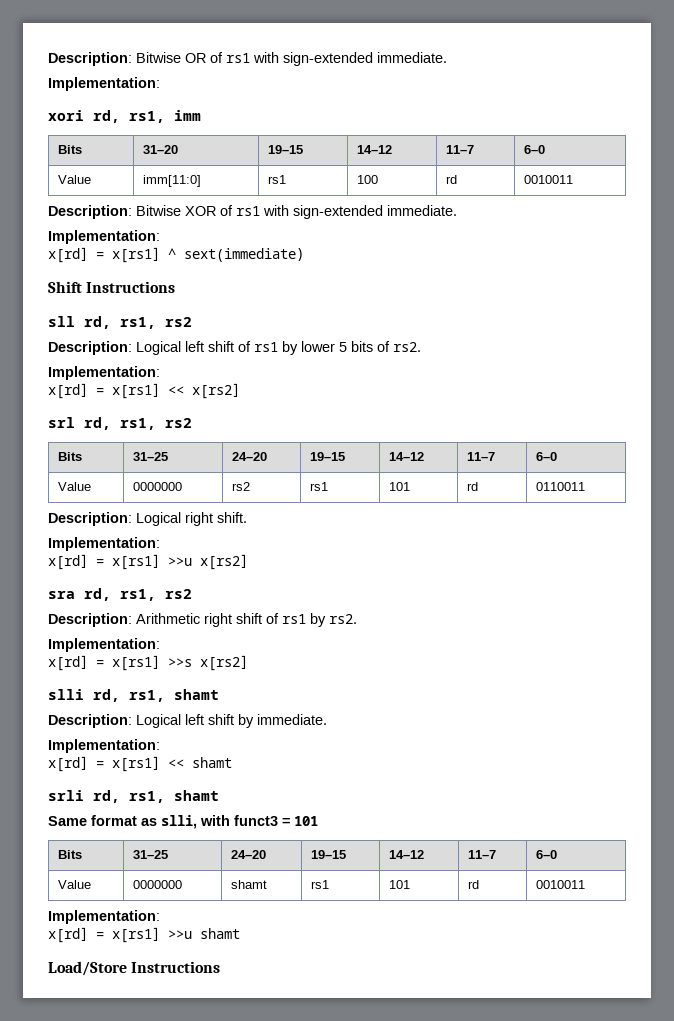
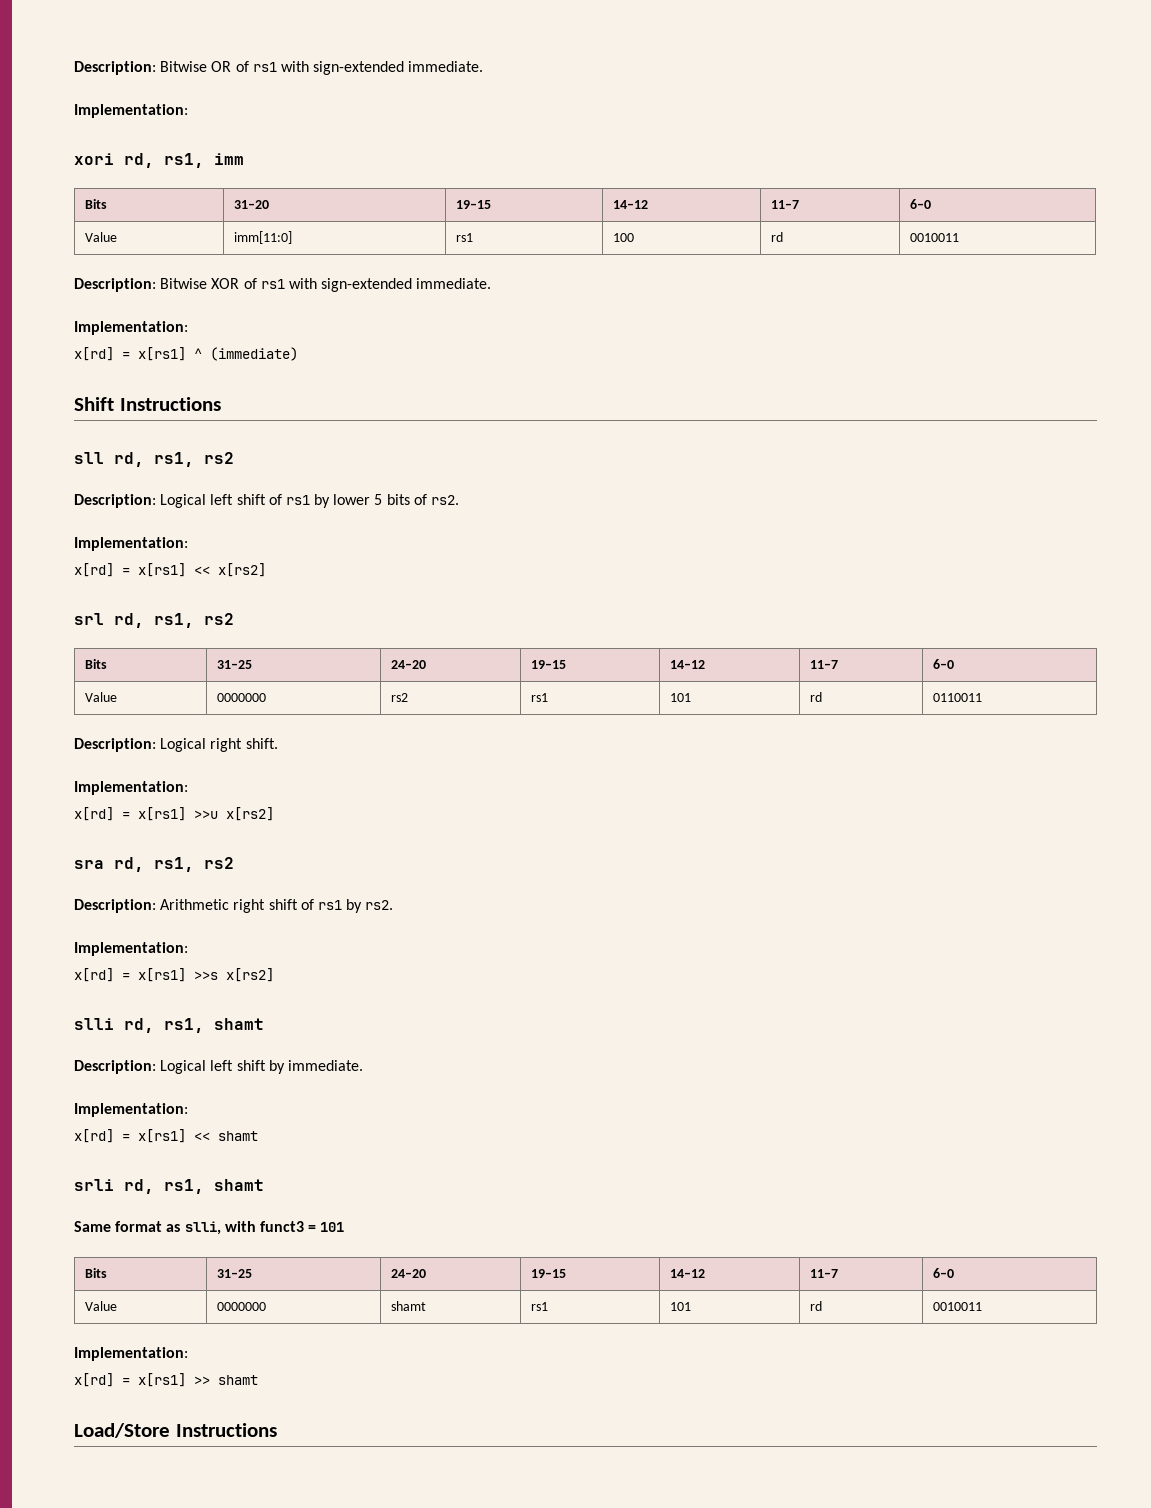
[184,248,304,262] sext(immediate) -> [210,347,298,361] (immediate)
[168,930,192,939] >>u -> [194,1376,210,1385] >>

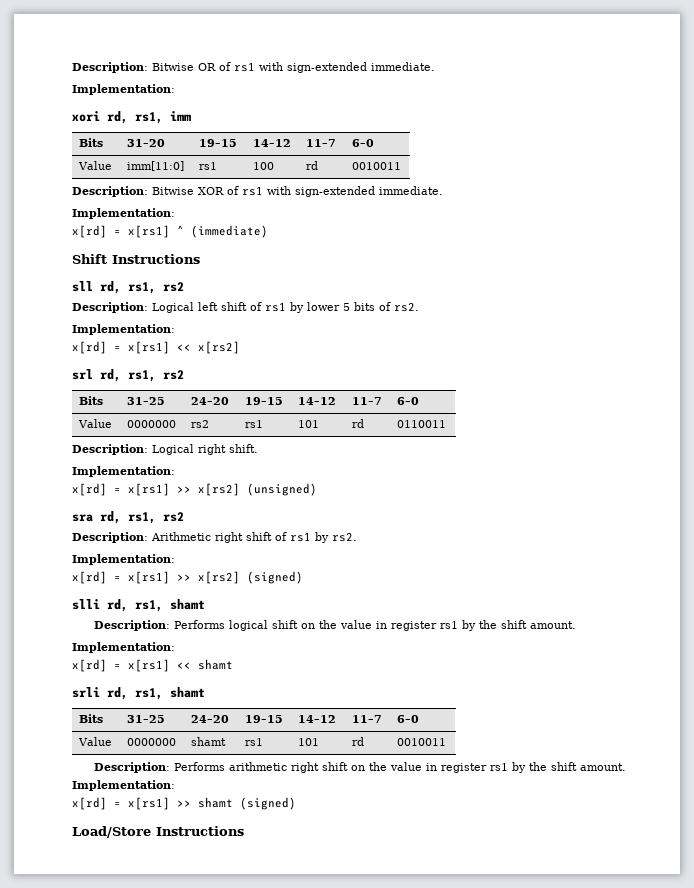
[194,807,274,821] >>u x[rs2] -> [177,483,317,496] >> x[rs2] (unsigned)
[194,968,274,982] >>s x[rs2] -> [177,571,303,584] >> x[rs2] (signed)
[160,1060,363,1074] Logical left shift by immediate. -> [174,620,577,631] Performs logical shift on the value in register rs1 by the shift amount.
[74,1221,345,1235] // Same format as slli, with funct3 = 101 -> (205, 692) none
(982, 1306) none -> [94,762,627,773] Description: Performs arithmetic right shift on the value in register rs1 by the shift amount.
(258, 1380) none -> [240,797,296,810] (signed)

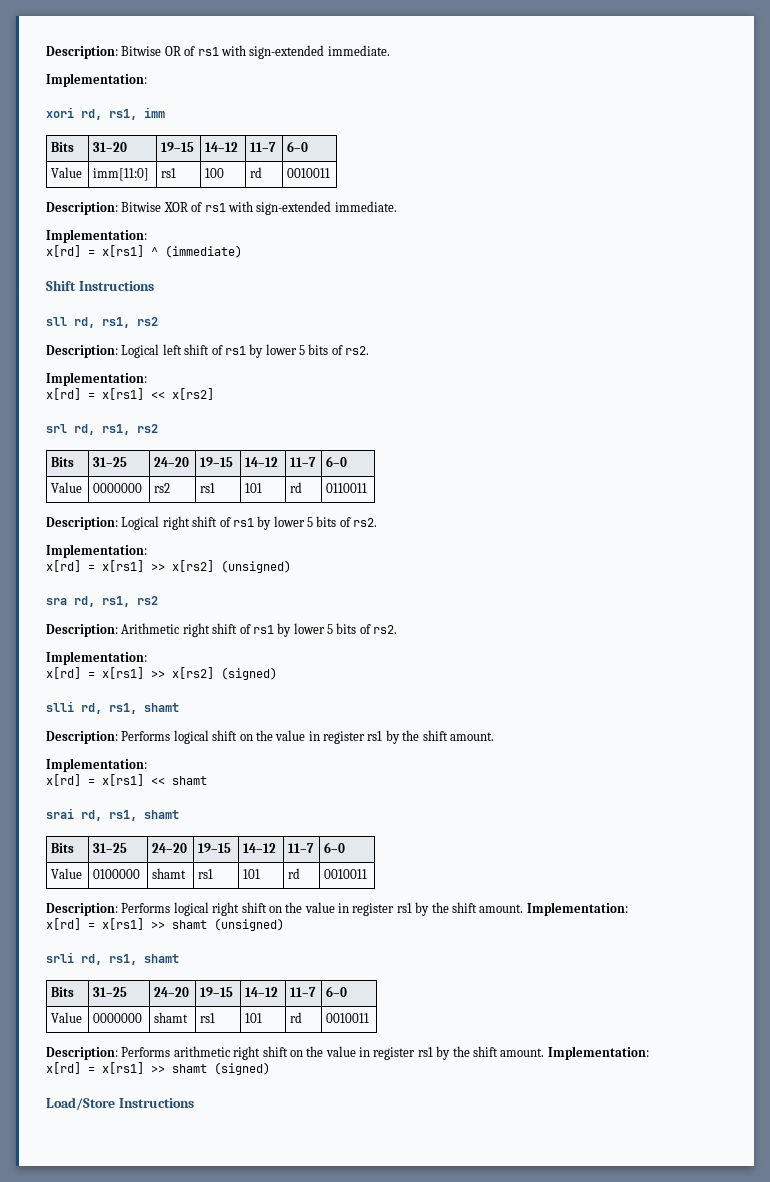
[229,444,258,453] shift. -> [192,516,378,530] shift of rs1 by lower 5 bits of rs2.
(329, 537) none -> [293,623,371,634] lower 5 bits of
(233, 664) none -> [46,808,179,821] [51,843,75,853] [93,843,128,853] [152,843,188,853] [198,843,232,853] [243,843,277,853] [288,843,315,853] [324,842,346,853] [51,868,83,879] [93,869,141,879] [152,868,187,879] [198,869,214,879] [243,869,261,879] [288,868,301,879] [324,869,368,879] [46,902,628,916] [46,918,284,931] // srai rd, rs1, shamt // Bits | 31–25 | 24–20 | 19–15 | 14–12 | 11–7 | 6–0 // Value | 0100000 | shamt | rs1 | 101 | rd | 0010011 // Description: Performs logical right shift on the value in register rs1 by the shift amount. Implementation: // x[rd] = x[rs1] >> shamt (unsigned)

